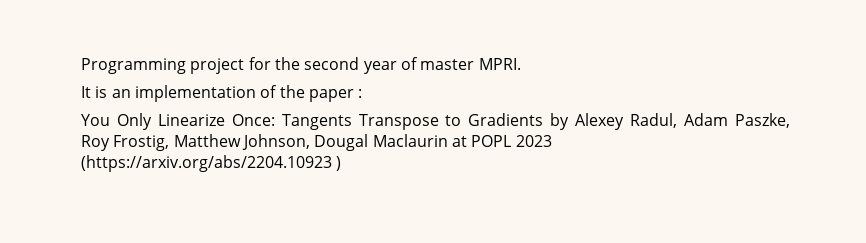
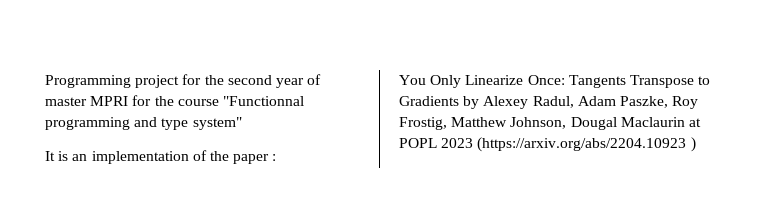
[478,58,521,70] MPRI. -> [90,95,304,106] [45,117,242,130] MPRI for the course "Functionnal programming and type system"

